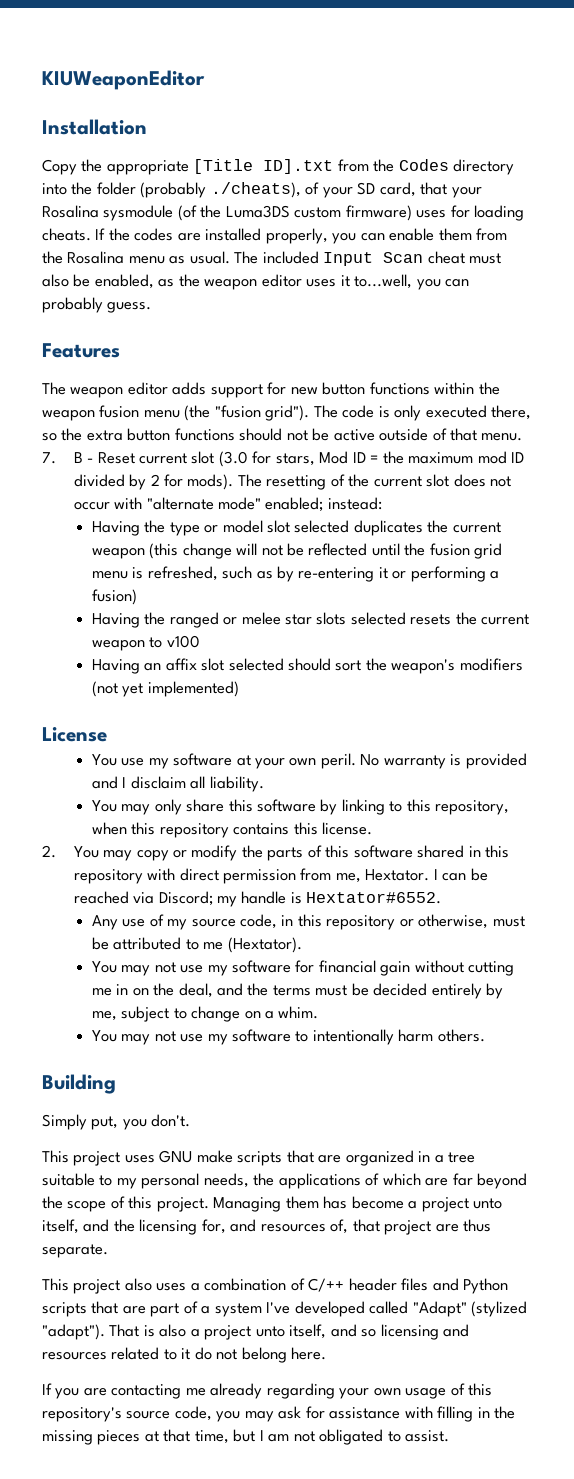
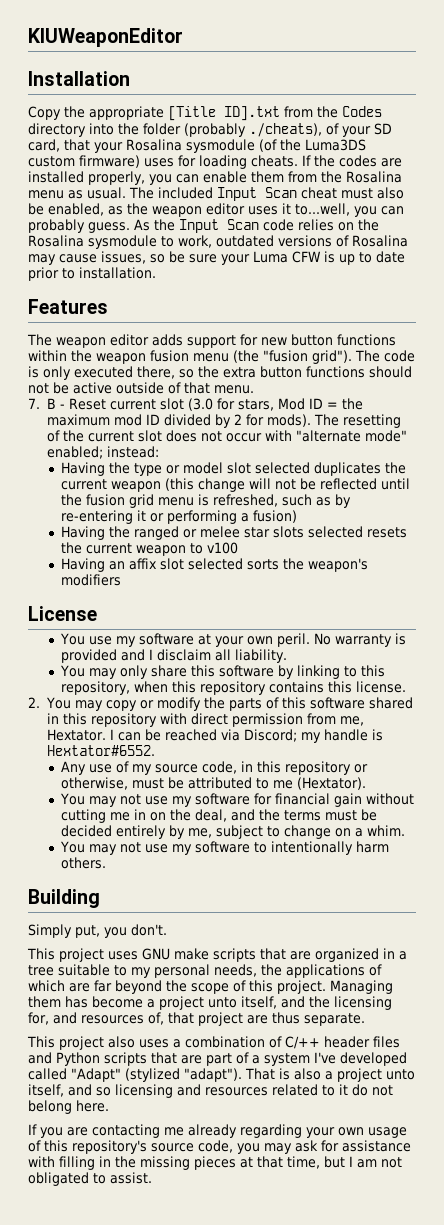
(152, 307) none -> [134,219,379,233] [28,235,408,249] [28,251,405,265] [28,267,156,281] As the Input Scan code relies on the Rosalina sysmodule to work, outdated versions of Rosalina may cause issues, so be sure your Luma CFW is up to date prior to installation.
[288,658,362,671] should sort -> [246,559,279,570] sorts
[91,681,239,697] (not yet implemented) -> (121, 580) none

